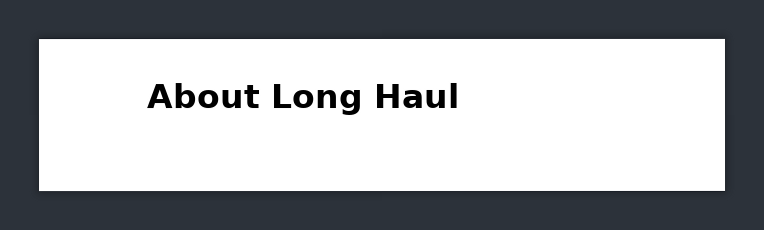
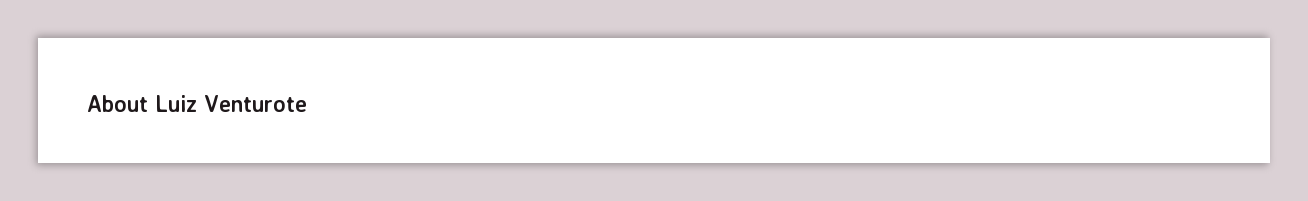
[270,82,459,116] Long Haul -> [155,95,307,112] Luiz Venturote

